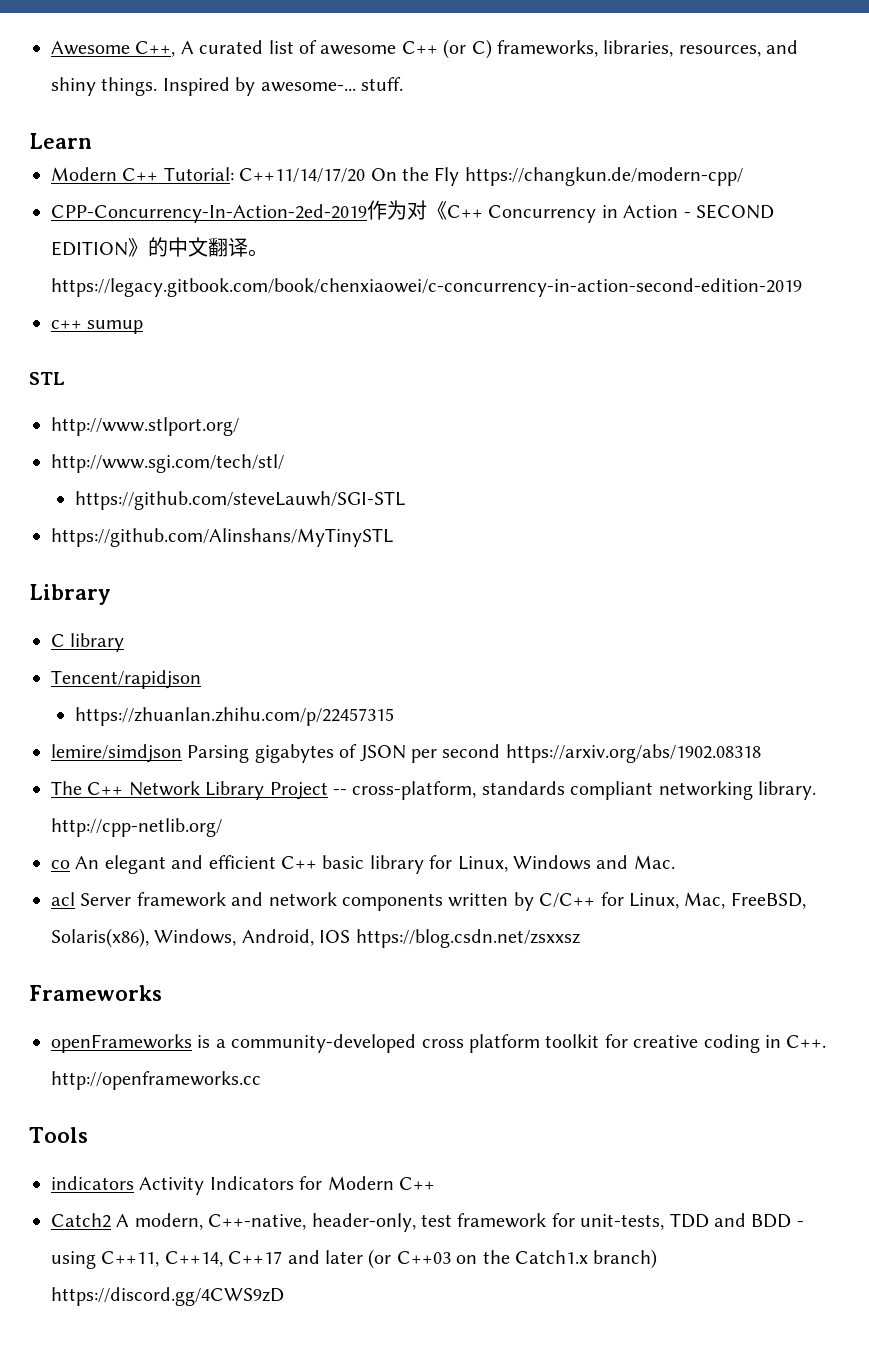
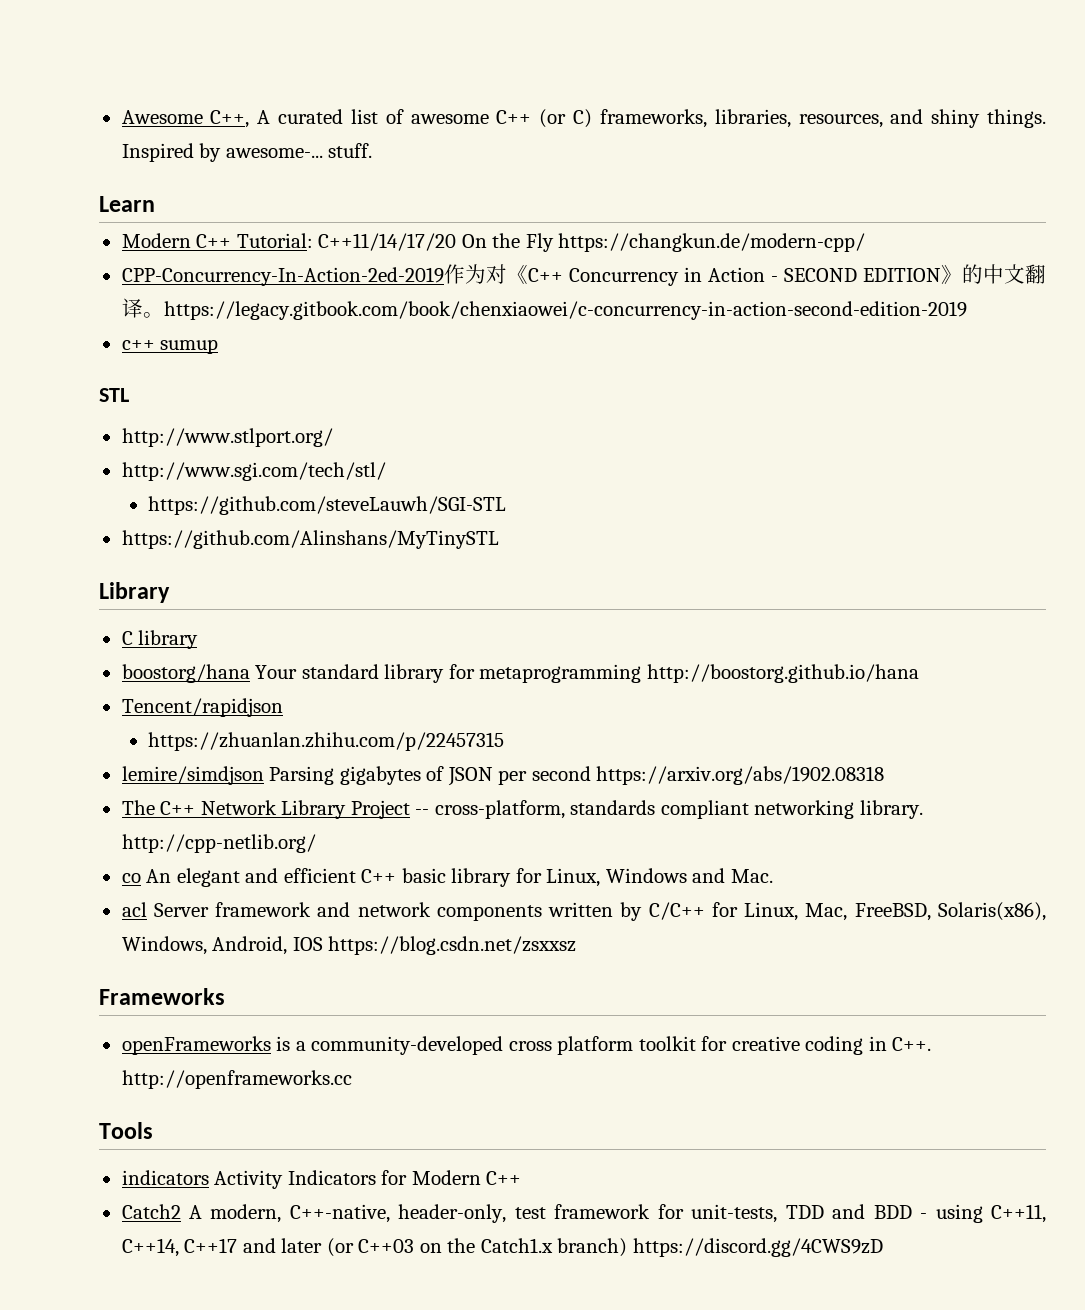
(125, 642) none -> [121,664,919,683] // boostorg/hana Your standard library for metaprogramming http://boostorg.github.io/hana

